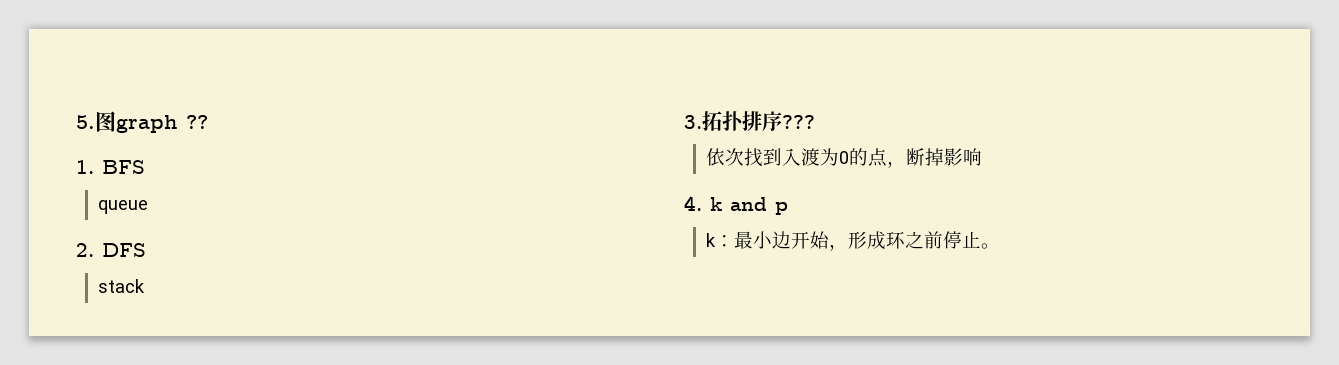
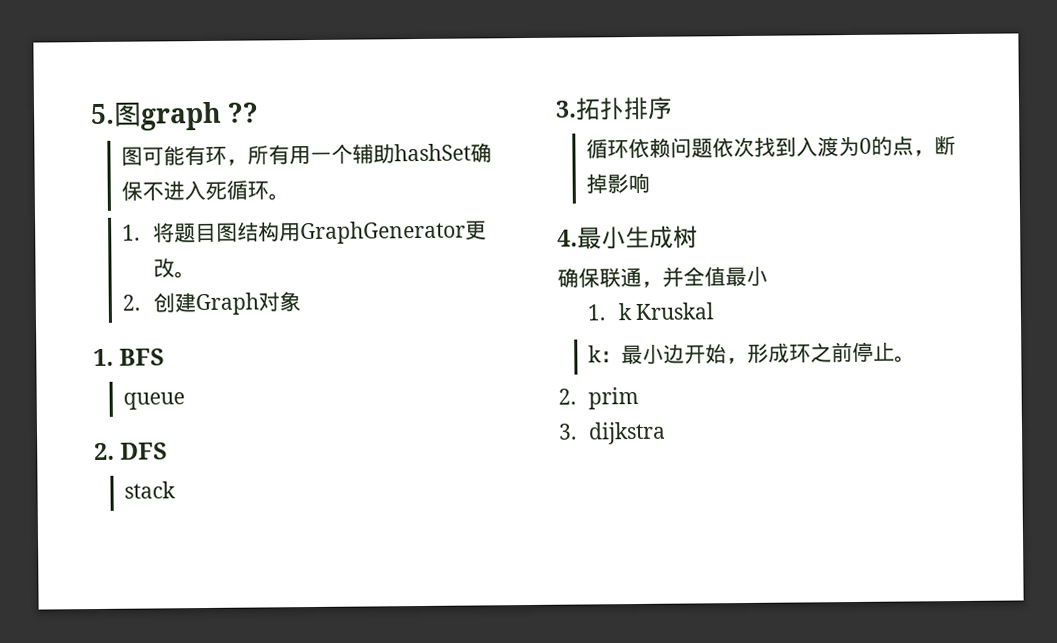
(208, 122) none -> [121,143,493,166] [121,180,291,201] [122,220,487,245] [152,258,196,279] [122,291,301,316] // 图可能有环，所有用一个辅助hashSet确保不进入死循环。 // 1.将题目图结构用GraphGenerator更改。 // 2.创建Graph对象
[782,115,815,129] ??? // -> [586,137,714,159] // 循环依赖问题
[710,197,788,215] k and p -> [577,225,698,250] [557,266,768,288] [587,302,715,321] 最小生成树 // 确保联通，并全值最小 // 1. k Kruskal
(1000, 246) none -> [558,386,640,410] [558,421,667,445] // 2. prim // 3. dijkstra

